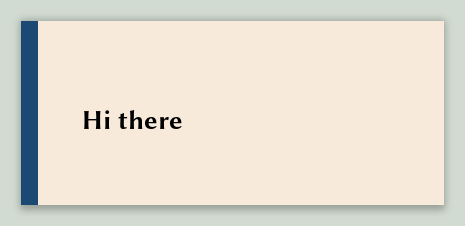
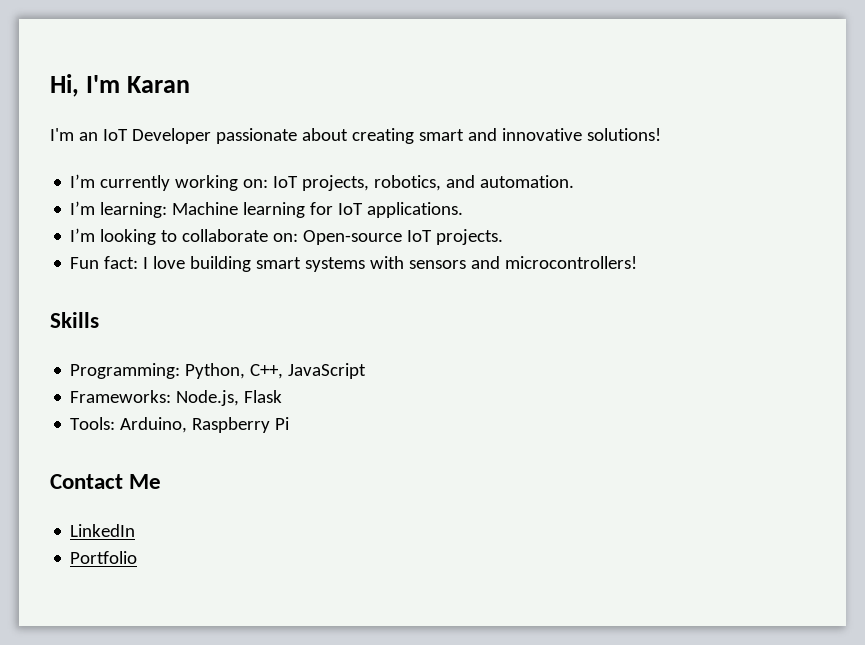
[82,110,184,129] Hi there -> [50,74,191,97] [50,128,661,144] [70,174,575,191] [70,201,464,218] [70,228,504,245] [70,256,638,272] [50,312,99,328] [70,363,367,379] [70,390,283,406] [70,417,290,433] [50,474,162,489] [70,524,136,537] [70,551,138,564] Hi, I'm Karan // I'm an IoT Developer passionate about creating smart and innovative solutions! // I’m currently working on: IoT projects, robotics, and automation. // I’m learning: Machine learning for IoT applications. // I’m looking to collaborate on: Open-source IoT projects. // Fun fact: I love building smart systems with sensors and microcontrollers! // Skills // Programming: Python, C++, JavaScript // Frameworks: Node.js, Flask // Tools: Arduino, Raspberry Pi // Contact Me // LinkedIn // Portfolio

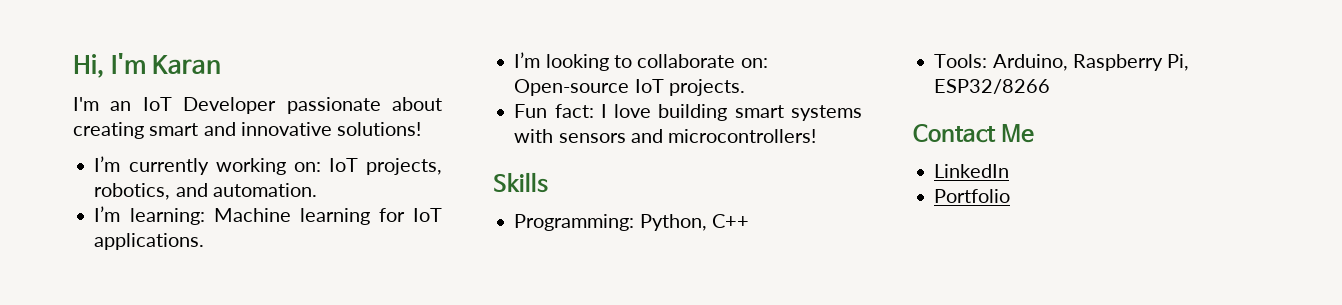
[250,363,367,379] [70,390,283,406] C++, JavaScript // Frameworks: Node.js, Flask -> [711,214,749,228] C++
[275,417,290,430] Pi -> [1167,54,1190,71] [934,79,1051,94] Pi, ESP32/8266

